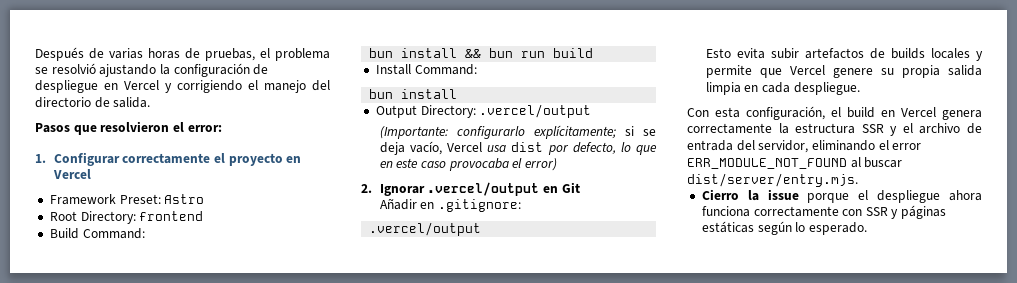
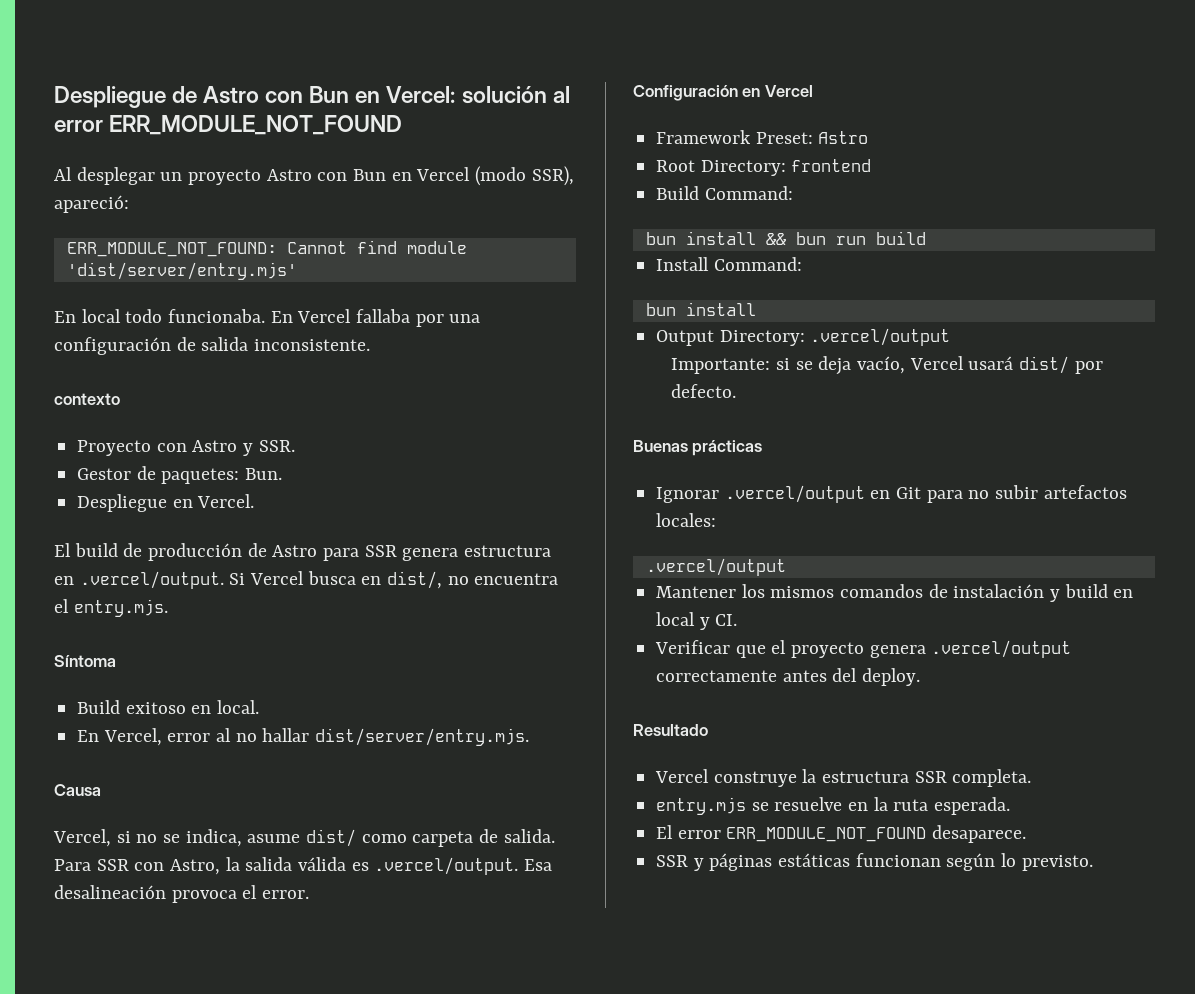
[35,47,330,61] [35,63,269,77] [35,80,330,93] [35,97,151,108] [35,121,222,135] [35,152,283,166] Después de varias horas de pruebas, el problema se resolvió ajustando la configuración de despliegue en Vercel y corrigiendo el manejo del directorio de salida. // Pasos que resolvieron el error: // 1. Configurar correctamente el proyecto -> [54,86,570,108] [54,115,403,135] [54,166,574,186] [54,195,129,213] [66,240,467,257] [66,262,297,280] [54,309,481,327] [54,337,371,355] [54,393,120,405] [77,440,295,456] [77,466,283,484] [77,494,255,512] [54,543,552,561] [54,571,559,589] [54,599,168,617] [54,655,116,667] [77,700,260,714] [77,728,530,746] [54,784,101,796] [53,829,555,847] [54,857,553,875] [54,885,310,903] [633,85,738,101] Despliegue de Astro con Bun en Vercel: solución al error ERR_MODULE_NOT_FOUND // Al desplegar un proyecto Astro con Bun en Vercel (modo SSR), apareció: // ERR_MODULE_NOT_FOUND: Cannot find module 'dist/server/entry.mjs' // En local todo funcionaba. En Vercel fallaba por una configuración de salida inconsistente. // contexto // Proyecto con Astro y SSR. // Gestor de paquetes: Bun. // Despliegue en Vercel. // El build de producción de Astro para SSR genera estructura en .vercel/output. Si Vercel busca en dist/, no encuentra el entry.mjs. // Síntoma // Build exitoso en local. // En Vercel, error al no hallar dist/server/entry.mjs. // Causa // Vercel, si no se indica, asume dist/ como carpeta de salida. Para SSR con Astro, la salida válida es .vercel/output. Esa desalineación provoca el error. // Configuración
[379,125,616,139] (Importante: configurarlo explícitamente; -> [671,358,771,374] Importante:
[487,142,657,155] [379,158,557,171] [361,182,580,196] [379,198,521,212] [369,222,482,236] [705,48,983,61] [705,65,982,78] [705,82,860,95] [687,106,982,120] [687,123,982,136] [687,140,922,153] [687,157,903,169] [687,173,858,187] [701,189,982,203] [701,206,863,217] usa dist por defecto, lo que en este caso provocaba el error) // 2. Ignorar .vercel/output en Git // Añadir en .gitignore: // .vercel/output // Esto evita subir artefactos de builds locales y permite que Vercel genere su propia salida limpia en cada despliegue. // Con esta configuración, el build en Vercel genera correctamente la estructura SSR y el archivo de entrada del servidor, eliminando el error ERR_MODULE_NOT_FOUND al buscar dist/server/entry.mjs. // Cierro la issue porque el despliegue ahora funciona correctamente con -> [968,356,1103,374] [671,384,737,398] [633,440,763,456] [656,485,1127,503] [656,513,717,527] [645,558,786,576] [656,584,1134,602] [656,612,738,630] [655,640,1072,658] [656,668,921,686] [633,724,708,736] [655,769,1032,787] [656,797,1011,815] [656,825,1027,843] usará dist/ por defecto. // Buenas prácticas // Ignorar .vercel/output en Git para no subir artefactos locales: // .vercel/output // Mantener los mismos comandos de instalación y build en local y CI. // Verificar que el proyecto genera .vercel/output correctamente antes del deploy. // Resultado // Vercel construye la estructura SSR completa. // entry.mjs se resuelve en la ruta esperada. // El error ERR_MODULE_NOT_FOUND desaparece. //
(754, 227) none -> [855,853,941,867] funcionan
[808,222,867,235] esperado. -> [1021,855,1093,871] previsto.

